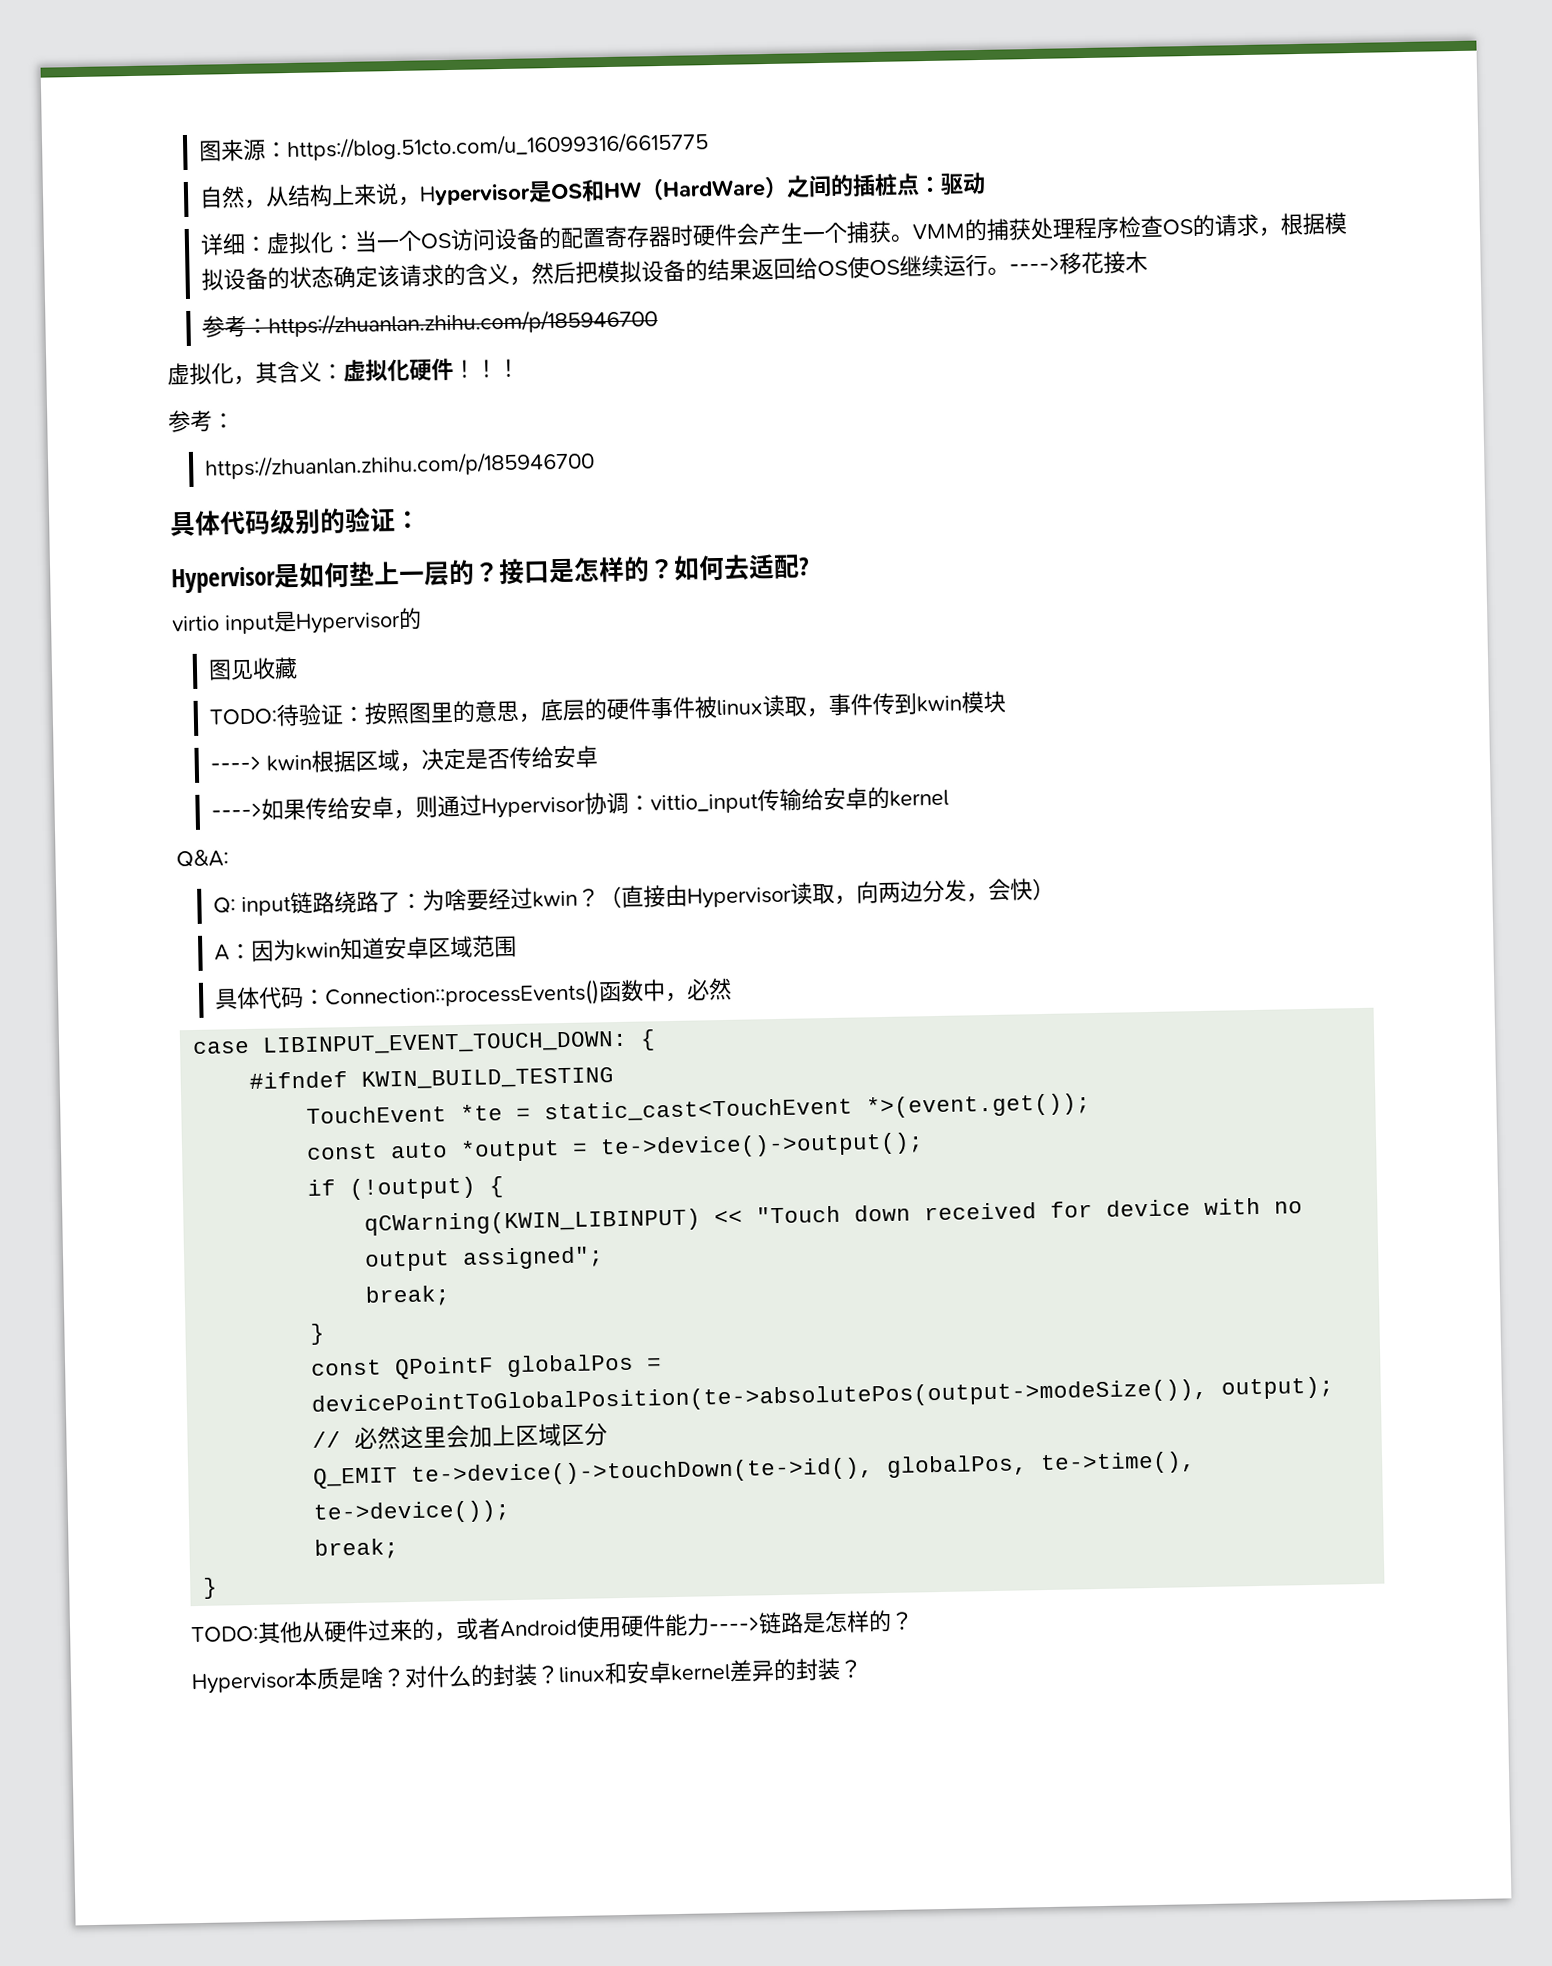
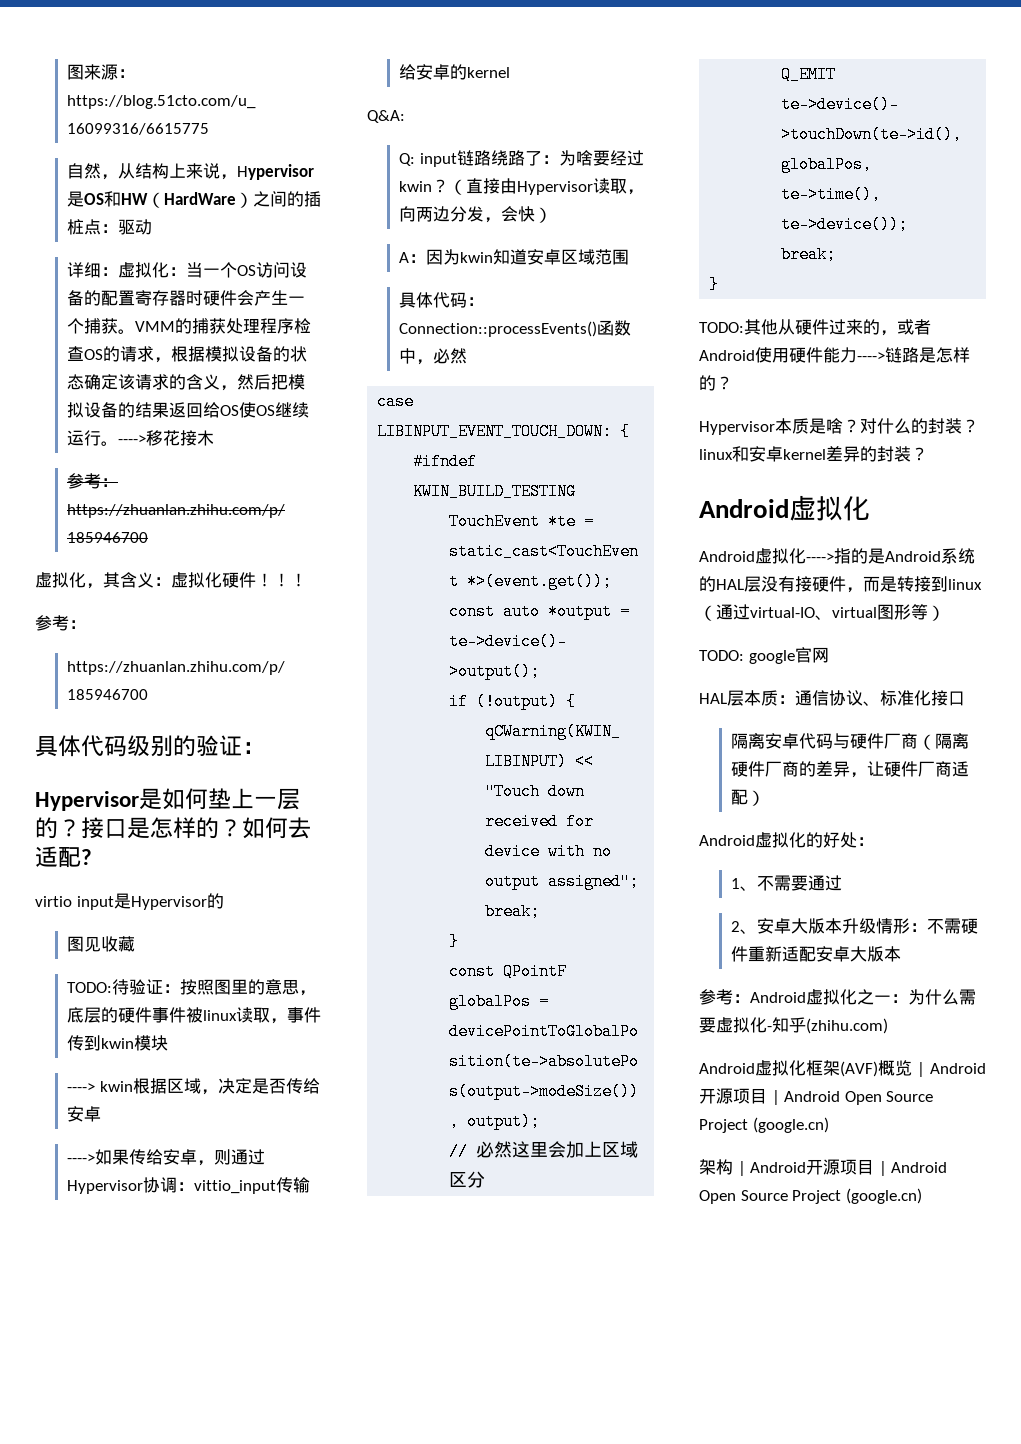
(863, 1668) none -> [699,495,870,521] [699,548,975,564] [699,576,982,593] [699,604,945,621] [699,647,829,664] [699,690,965,706] [731,733,970,750] [731,761,970,778] [731,789,766,806] [699,832,874,848] [731,875,843,891] [731,918,979,934] [731,946,902,962] [699,989,976,1005] [699,1017,888,1034] [699,1060,986,1077] [699,1088,934,1105] [699,1117,829,1133] [699,1159,948,1176] [699,1188,922,1204] // Android虚拟化 // Android虚拟化---->指的是Android系统的HAL层没有接硬件，而是转接到linux（通过virtual-IO、virtual图形等） // TODO: google官网 // HAL层本质：通信协议、标准化接口 // 隔离安卓代码与硬件厂商（隔离硬件厂商的差异，让硬件厂商适配） // Android虚拟化的好处： // 1、不需要通过 // 2、安卓大版本升级情形：不需硬件重新适配安卓大版本 // 参考：Android虚拟化之一：为什么需要虚拟化-知乎(zhihu.com) // Android虚拟化框架(AVF)概览 | Android开源项目 | Android Open Source Project (google.cn) // 架构 | Android开源项目 | Android Open Source Project (google.cn)

